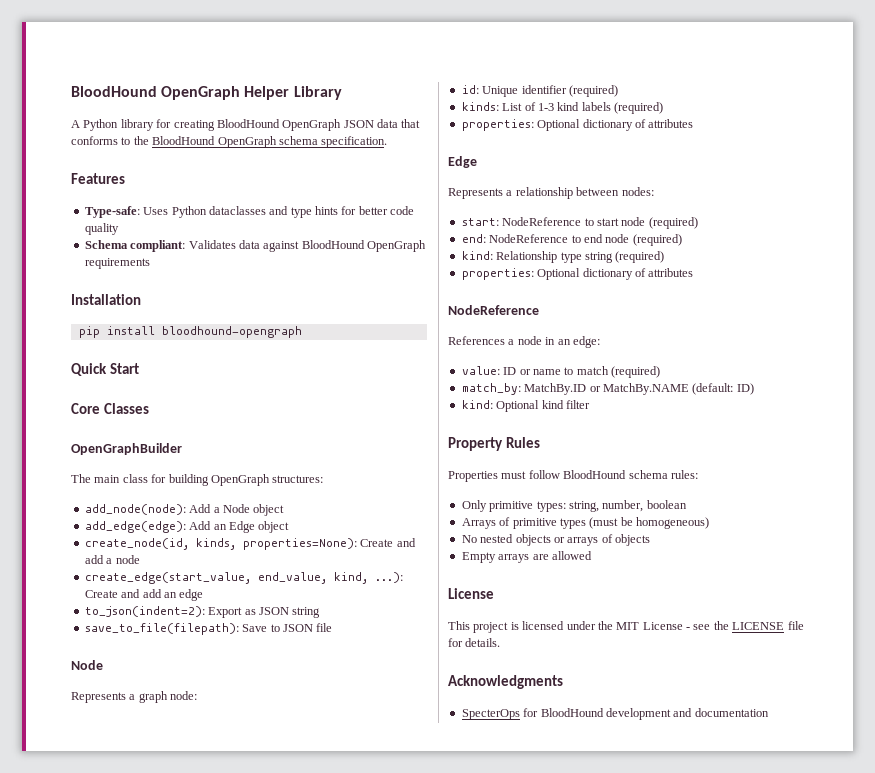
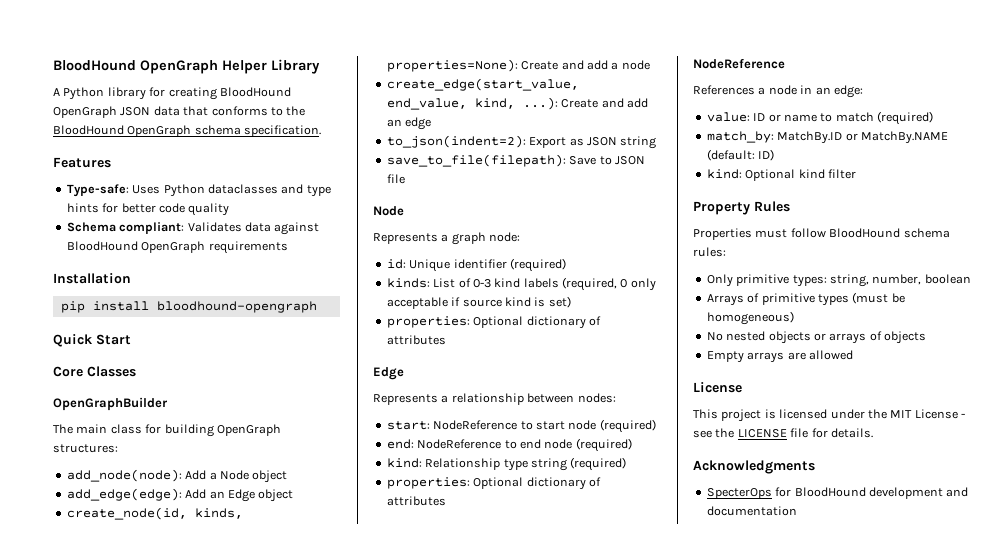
[537,103,554,111] 1-3 -> [472,279,491,288] 0-3
[614,102,663,114] (required) -> [562,277,656,291] [386,296,571,309] (required, 0 only acceptable if source kind is set)

